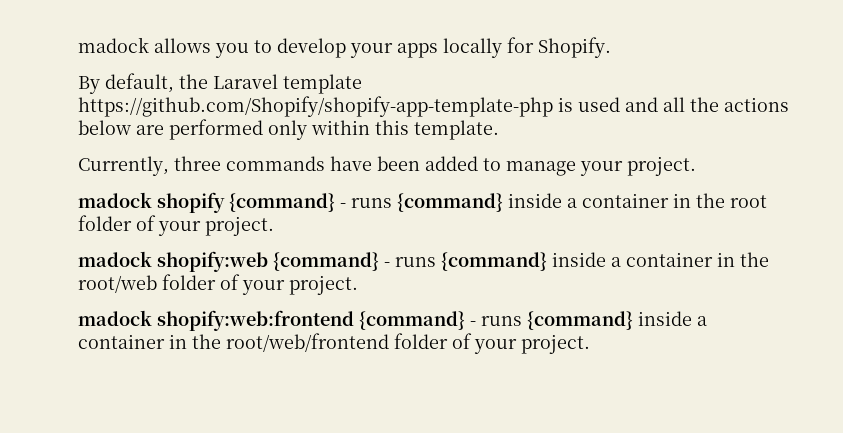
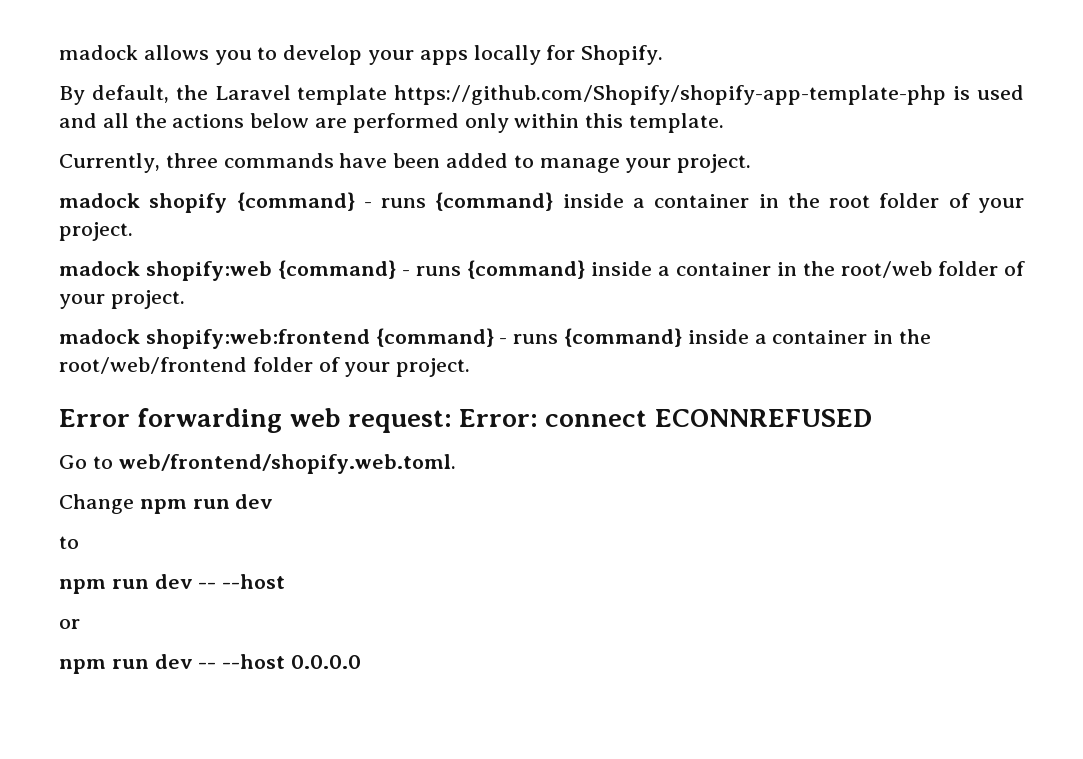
(590, 344) none -> [59,408,872,433] [59,454,456,474] [59,494,274,514] [59,536,79,549] [59,574,286,594] [59,619,80,629] [59,654,362,674] // Error forwarding web request: Error: connect ECONNREFUSED // Go to web/frontend/shopify.web.toml. // Change npm run dev // to // npm run dev -- --host // or // npm run dev -- --host 0.0.0.0

